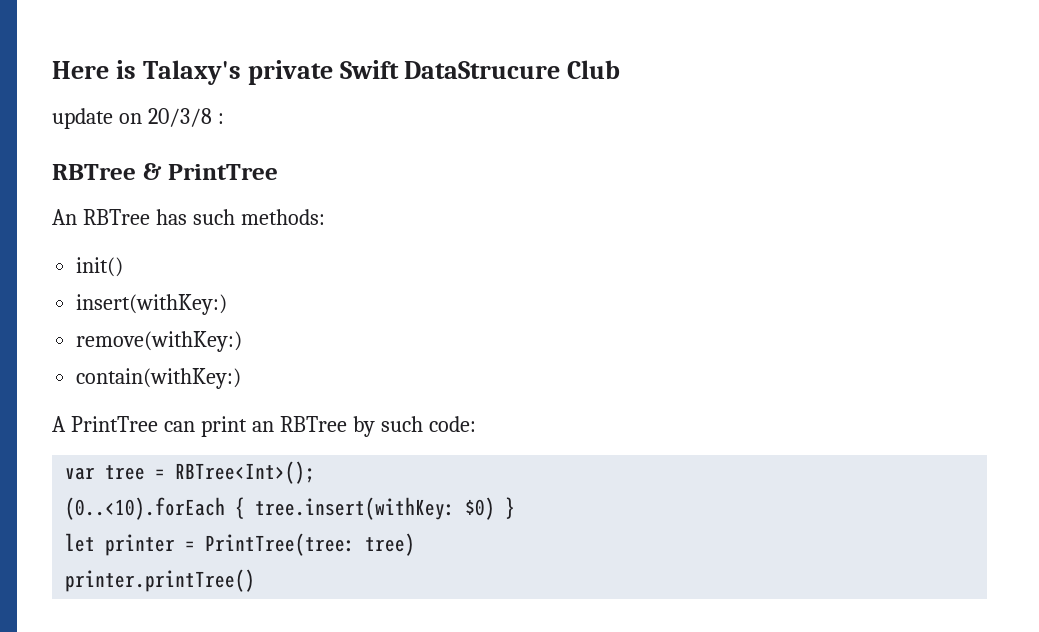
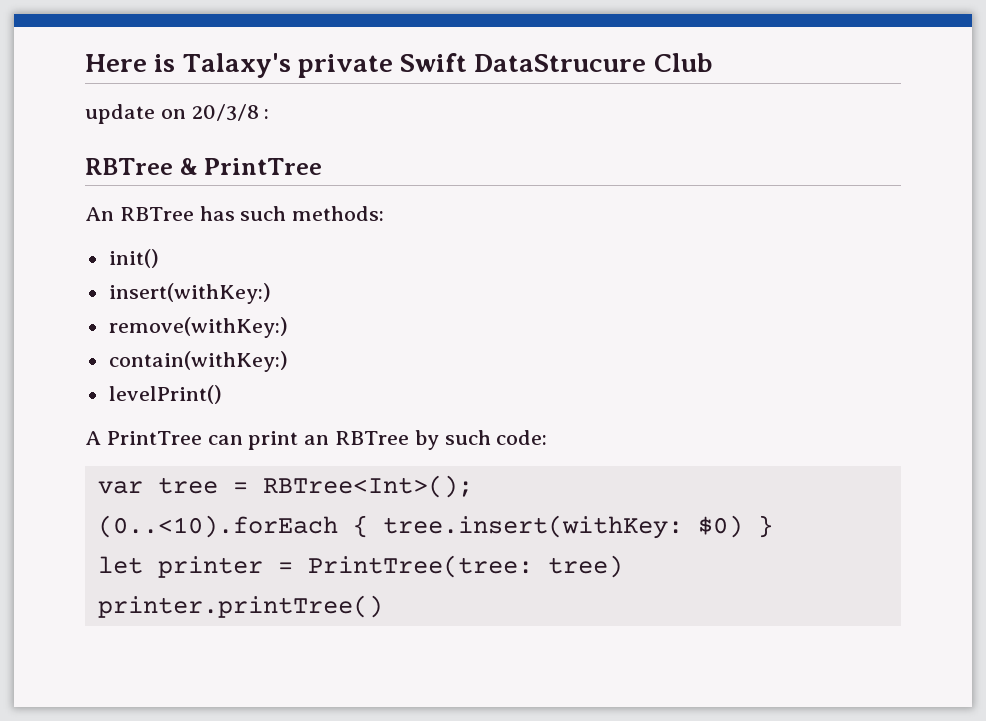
(242, 378) none -> [108,385,222,404] // levelPrint()

